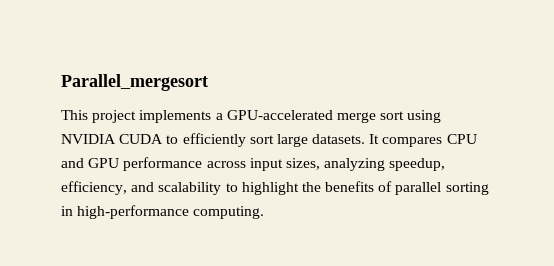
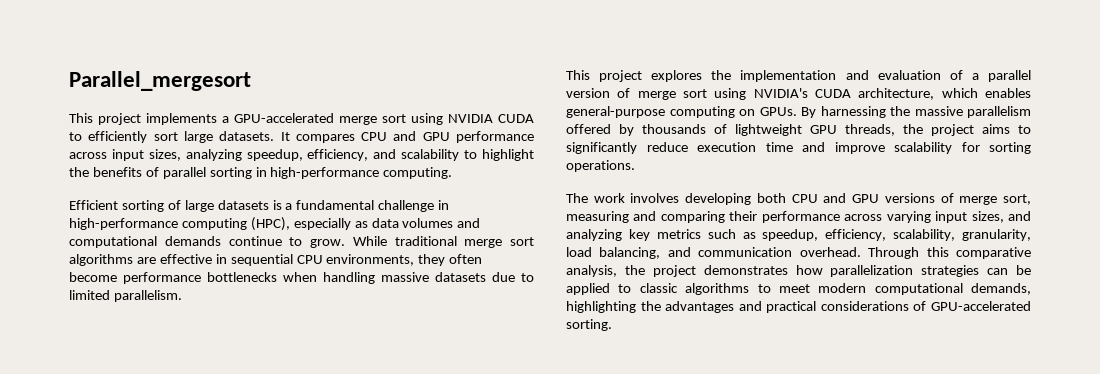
(265, 212) none -> [69,200,450,212] [69,217,481,231] [69,236,534,248] [69,254,483,266] [69,272,534,284] [69,290,182,302] [566,70,1031,82] [566,88,1031,100] [566,106,1031,118] [566,124,1031,136] [566,142,1031,154] [566,160,635,172] [566,193,1031,205] [566,211,1031,223] [566,229,1031,241] [566,247,1031,259] [566,265,1031,277] [566,283,1031,295] [566,301,1031,313] [566,319,612,331] // Efficient sorting of large datasets is a fundamental challenge in high-performance computing (HPC), especially as data volumes and computational demands continue to grow. While traditional merge sort algorithms are effective in sequential CPU environments, they often become performance bottlenecks when handling massive datasets due to limited parallelism. // This project explores the implementation and evaluation of a parallel version of merge sort using NVIDIA's CUDA architecture, which enables general-purpose computing on GPUs. By harnessing the massive parallelism offered by thousands of lightweight GPU threads, the project aims to significantly reduce execution time and improve scalability for sorting operations. // The work involves developing both CPU and GPU versions of merge sort, measuring and comparing their performance across varying input sizes, and analyzing key metrics such as speedup, efficiency, scalability, granularity, load balancing, and communication overhead. Through this comparative analysis, the project demonstrates how parallelization strategies can be applied to classic algorithms to meet modern computational demands, highlighting the advantages and practical considerations of GPU-accelerated sorting.

